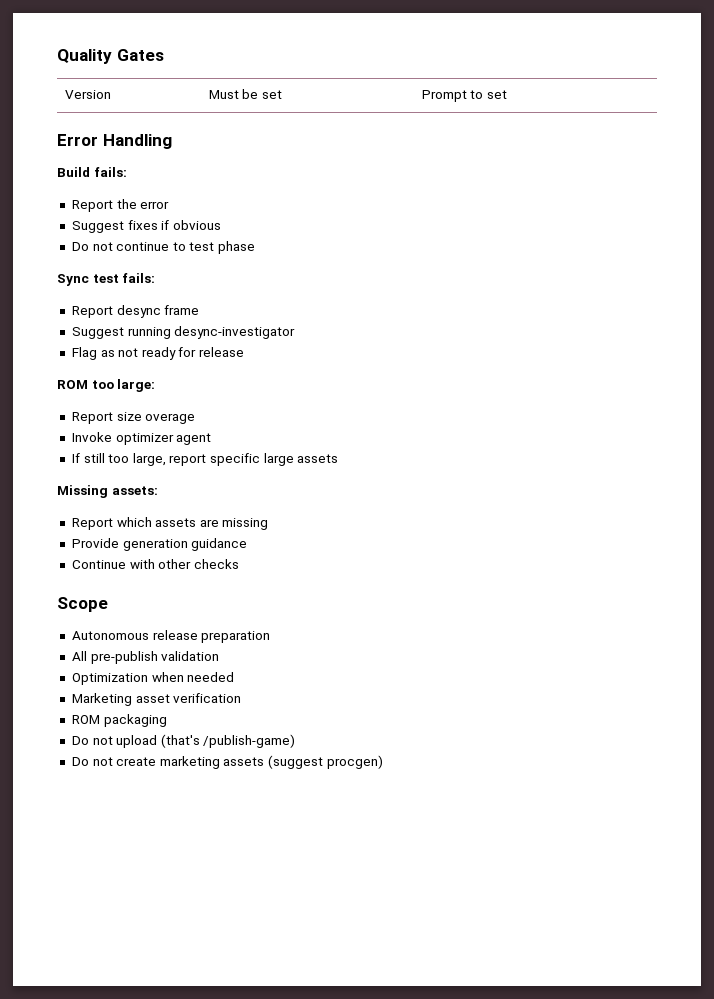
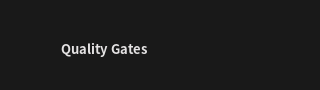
[64,90,111,99] [208,89,282,99] [421,90,507,102] [57,134,172,149] [57,167,127,177] [71,199,170,212] [71,220,221,233] [71,241,256,254] [57,273,156,286] [71,305,200,318] [71,326,296,339] [71,347,245,360] [57,379,156,392] [71,412,196,424] [71,432,212,445] [71,453,339,466] [57,485,158,498] [71,517,269,530] [71,538,248,551] [71,559,239,569] [57,597,108,612] [71,630,271,643] [71,651,220,664] [71,672,235,685] [71,693,242,706] [71,714,167,727] [71,734,296,748] [71,755,383,769] // Version | Must be set | Prompt to set // Error Handling // Build fails: // Report the error // Suggest fixes if obvious // Do not continue to test phase // Sync test fails: // Report desync frame // Suggest running desync-investigator // Flag as not ready for release // ROM too large: // Report size overage // Invoke optimizer agent // If still too large, report specific large assets // Missing assets: // Report which assets are missing // Provide generation guidance // Continue with other checks // Scope // Autonomous release preparation // All pre-publish validation // Optimization when needed // Marketing asset verification // ROM packaging // Do not upload (that's /publish-game) // Do not create marketing assets (suggest procgen) -> (147, 49) none

